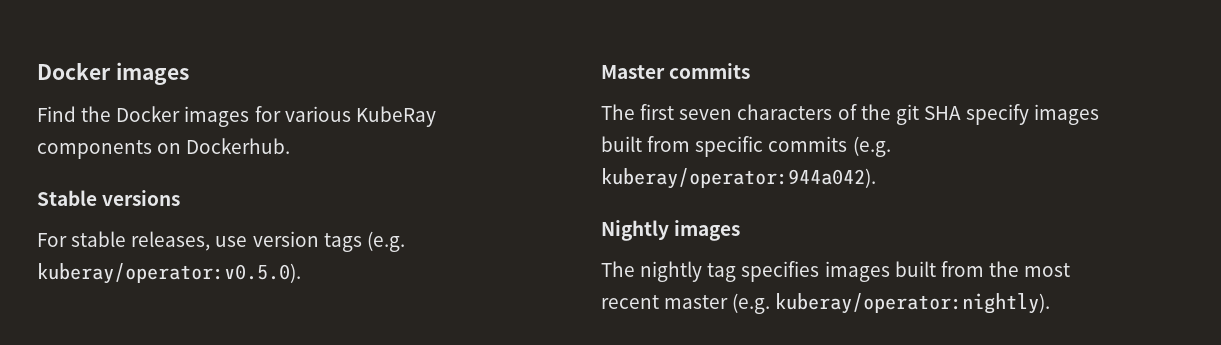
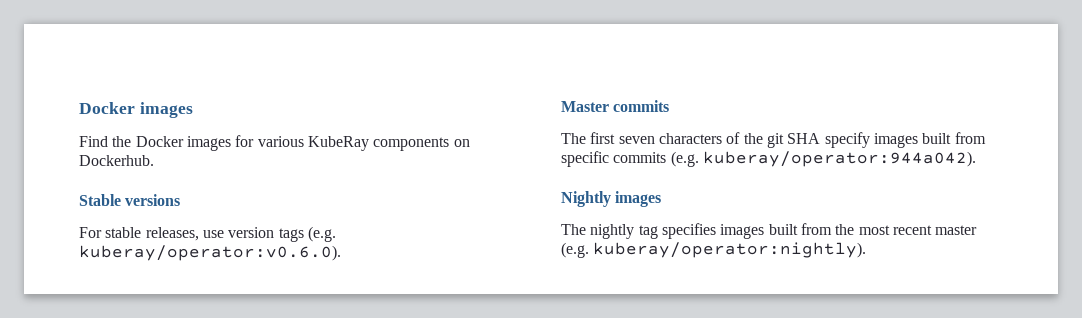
[37,263,301,284] kuberay/operator:v0.5.0). -> [79,245,341,261] kuberay/operator:v0.6.0).

